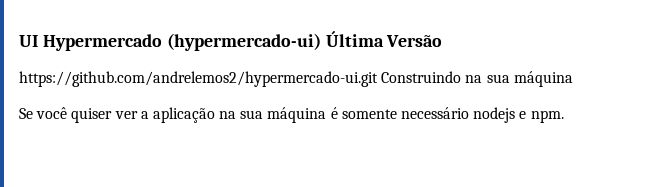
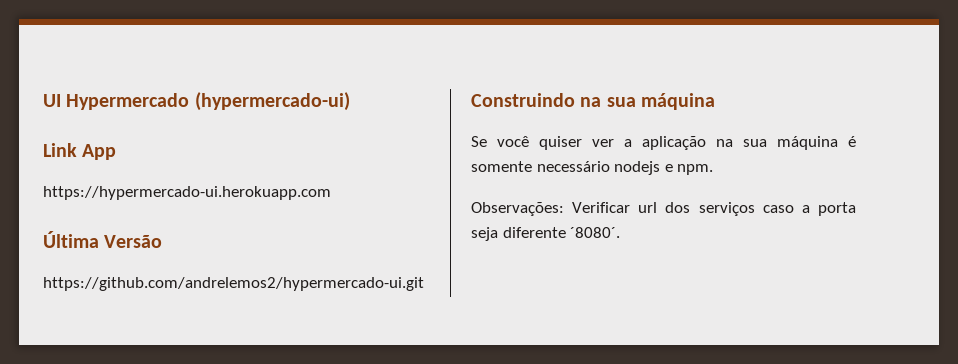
(321, 42) none -> [43,143,117,160] [43,186,331,200] // Link App // https://hypermercado-ui.herokuapp.com //
(378, 79) none -> (424, 284) //
(564, 116) none -> [471,202,856,216] [471,227,621,241] // Observações: Verificar url dos serviços caso a porta seja diferente ´8080´.

